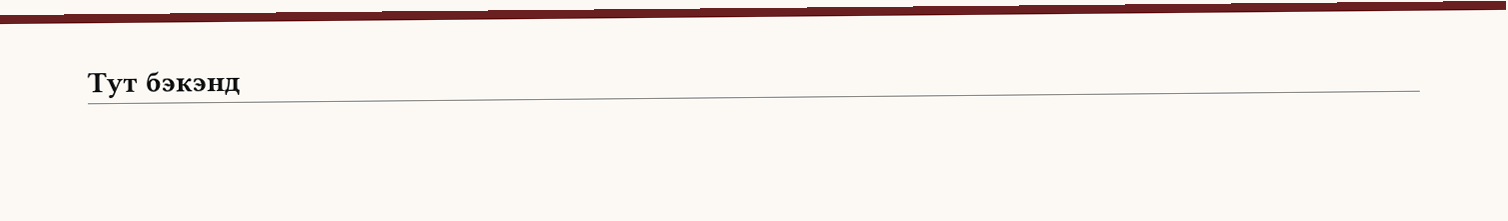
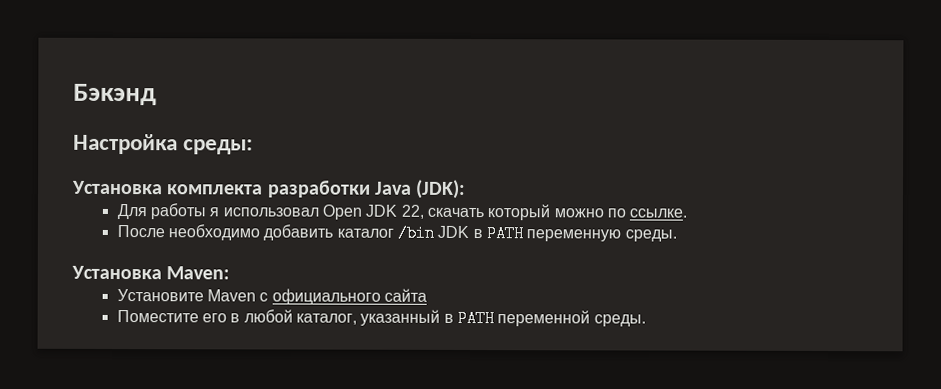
[87,70,241,99] Тут бэкэнд -> [73,83,157,106] [73,133,254,155] [72,179,467,199] [116,203,688,221] [116,224,677,243] [71,265,231,280] [116,288,427,305] [116,309,646,328] Бэкэнд // Настройка среды: // Установка комплекта разработки Java (JDK): // Для работы я использовал Open JDK 22, скачать который можно по ссылке. // После необходимо добавить каталог /bin JDK в PATH переменную среды. // Установка Maven: // Установите Maven с официального сайта // Поместите его в любой каталог, указанный в PATH переменной среды.

